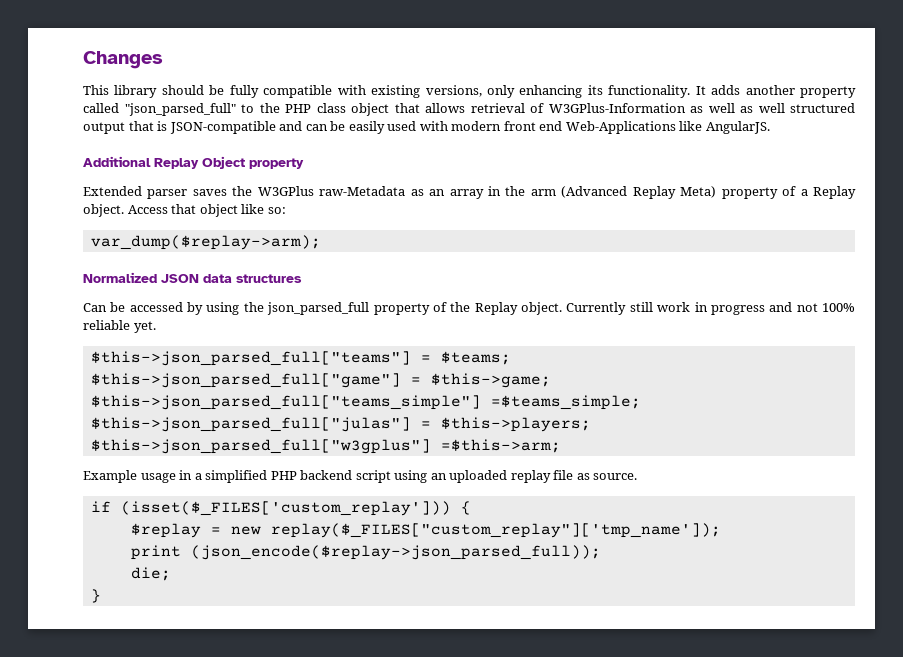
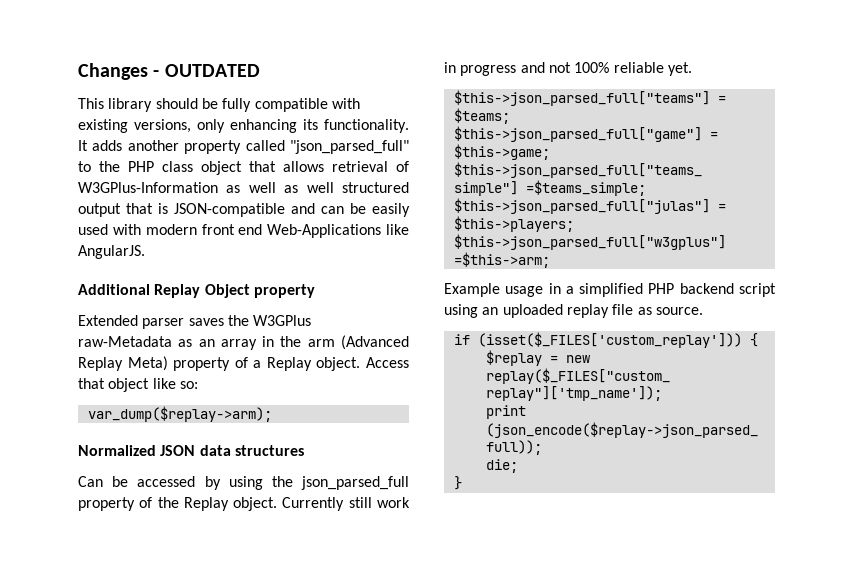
(163, 60) none -> [153,64,260,77] - OUTDATED

